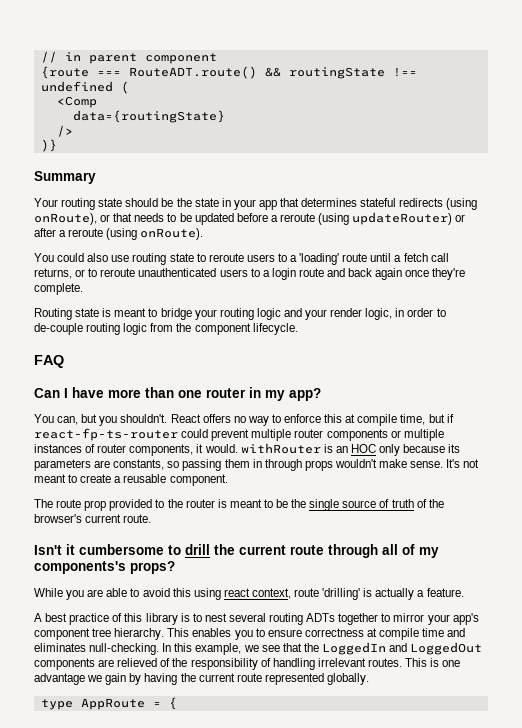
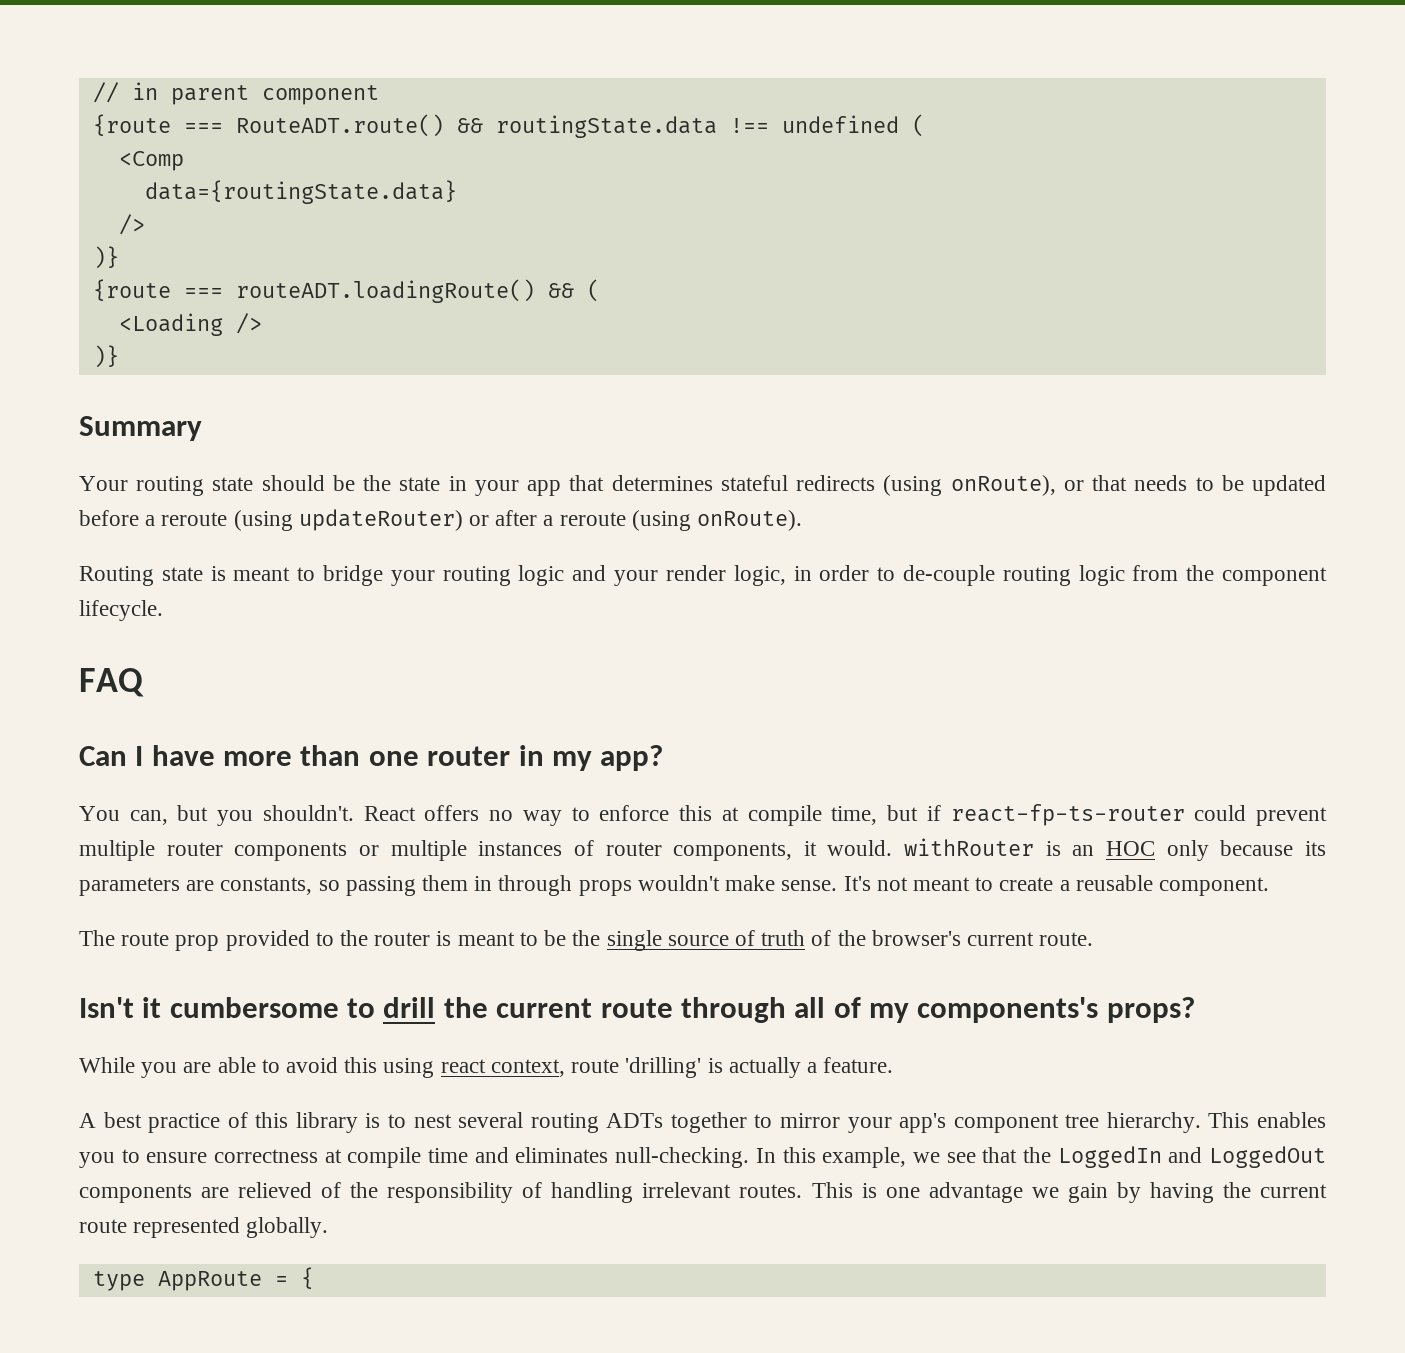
[288,67,385,79] routingState -> [495,115,717,138] routingState.data
[72,110,225,123] [56,125,73,137] [40,139,57,152] data={routingState} // /> // )} -> [144,180,457,204] [118,214,145,235] [92,246,119,269] [92,279,600,303] [118,313,262,336] [92,345,119,368] data={routingState.data} // /> // )} // {route === routeADT.loadingRoute() && ( // <Loading /> // )}
[34,253,449,265] [34,268,466,280] [34,283,83,295] // You could also use routing state to reroute users to a 'loading' route until a fetch call returns, or to reroute unauthenticated users to a login route and back again once they're complete. -> (803, 520) none

